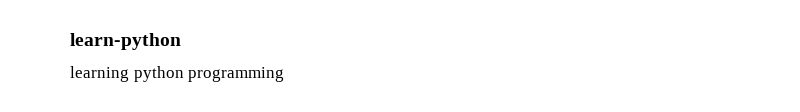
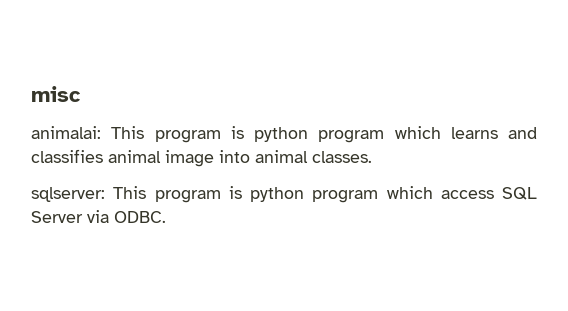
[70,33,181,50] [70,66,285,82] learn-python // learning python programming -> [31,86,81,102] [31,126,537,143] [31,149,372,167] [31,186,537,203] [31,210,166,223] misc // animalai: This program is python program which learns and classifies animal image into animal classes. // sqlserver: This program is python program which access SQL Server via ODBC.

